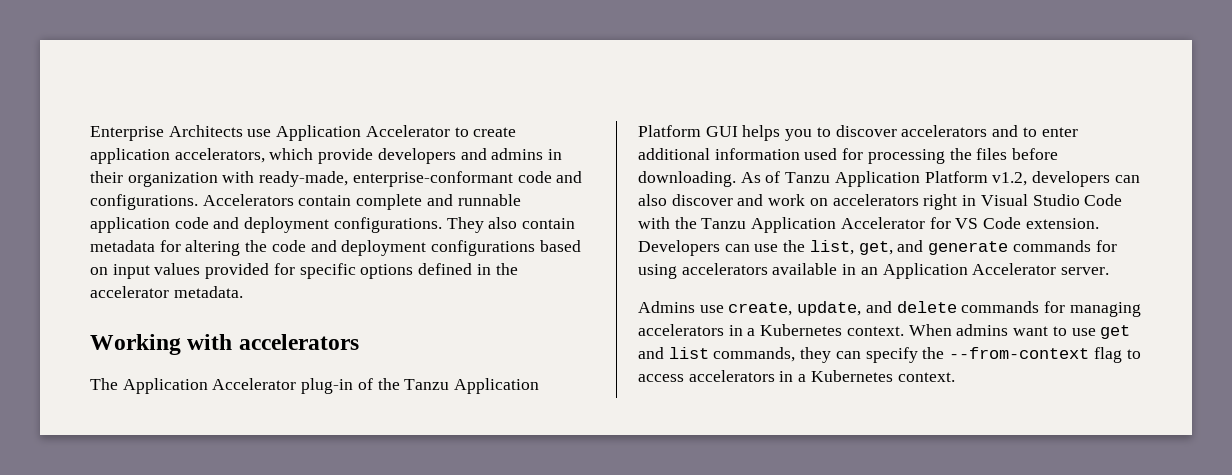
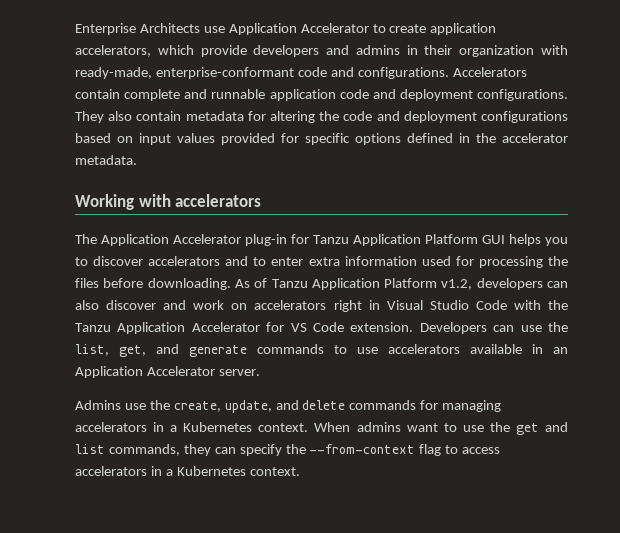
[357,378,400,390] of the -> [291,234,309,244] for
[638,148,710,160] additional -> [308,257,340,266] extra
[1095,240,1117,252] [638,264,677,279] for using -> [334,345,378,354] to use
(724, 309) none -> [149,400,170,410] the
(1096, 332) none -> [489,422,510,432] the

